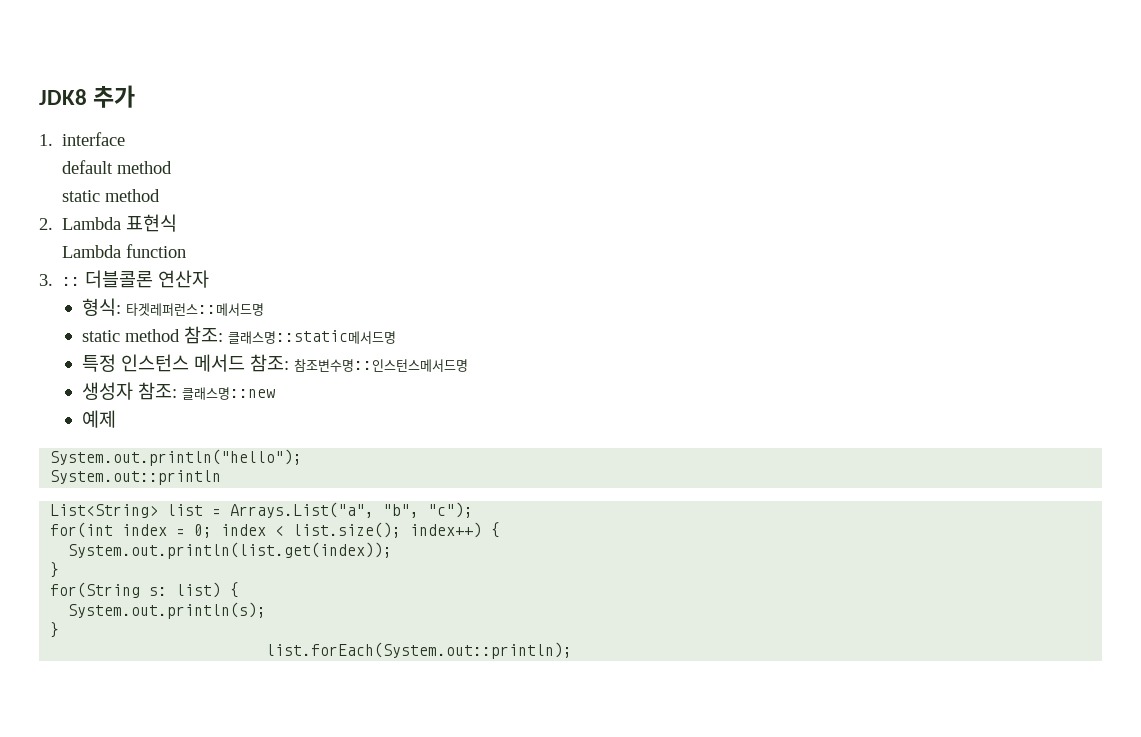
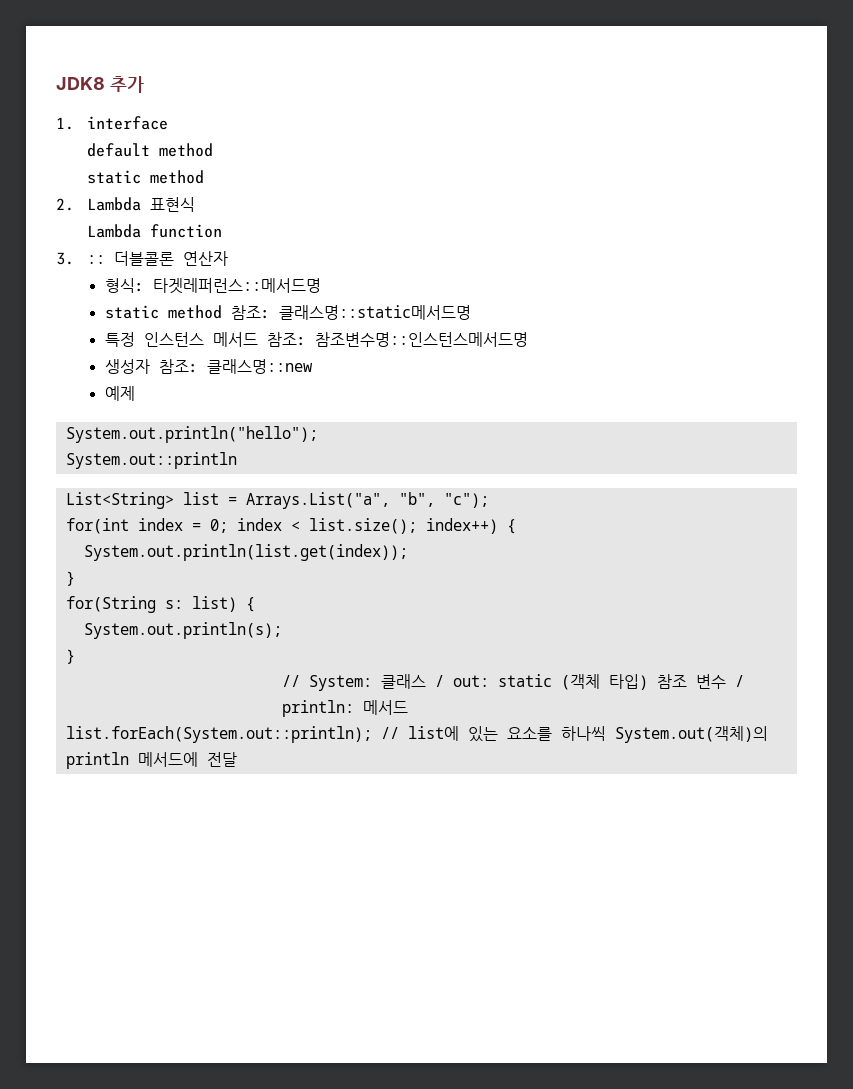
[266,642,573,659] list.forEach(System.out::println); -> [281,674,744,691] [281,700,408,717] [65,726,768,743] [65,752,237,769] // System: 클래스 / out: static (객체 타입) 참조 변수 / println: 메서드 // list.forEach(System.out::println); // list에 있는 요소를 하나씩 System.out(객체)의 println 메서드에 전달

